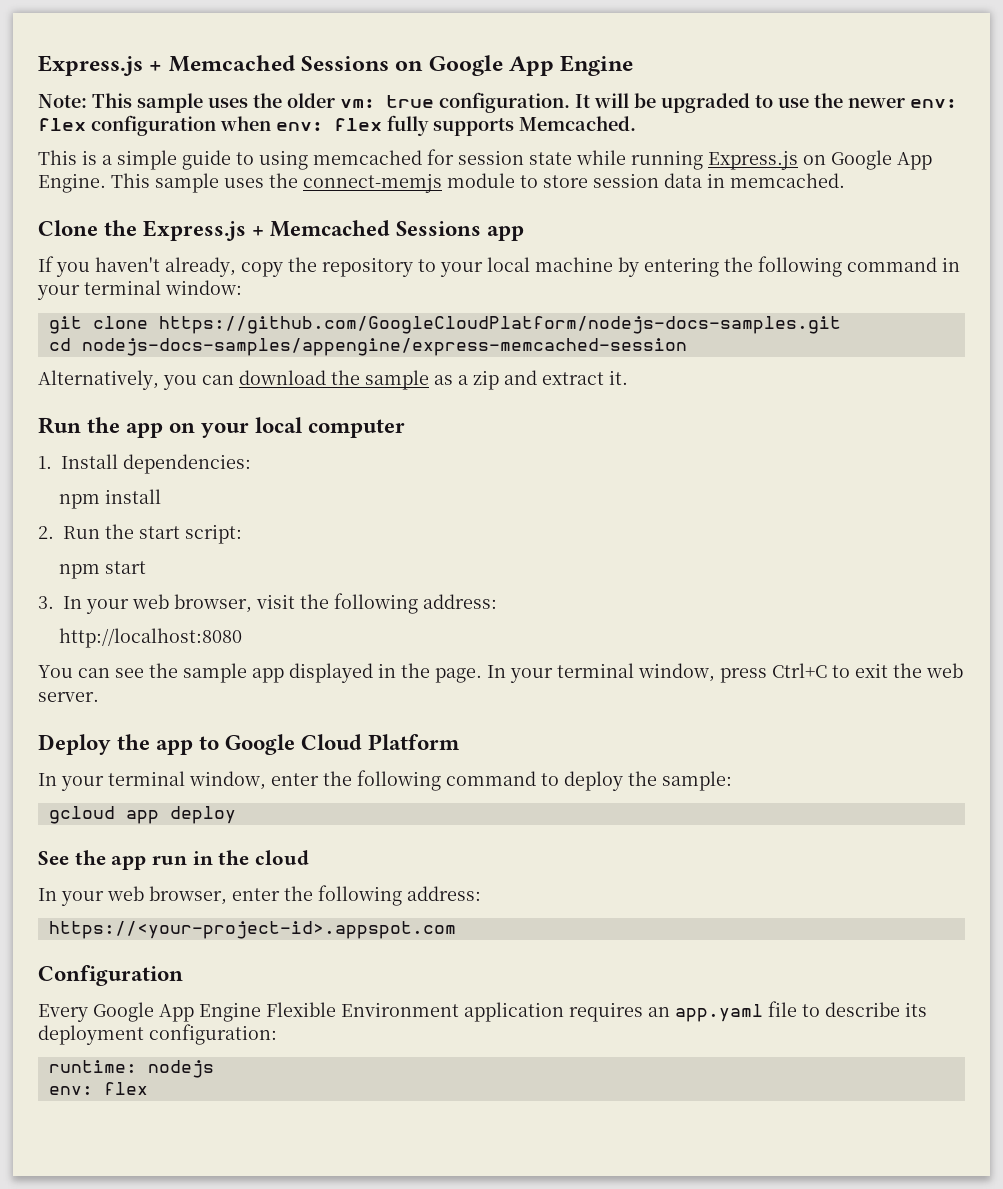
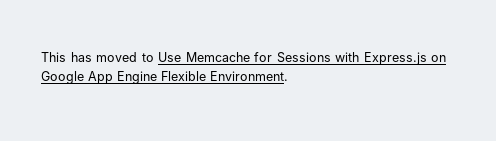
[38,55,634,76] [38,92,957,113] [38,115,636,136] [38,149,932,170] [38,173,845,193] [38,220,525,241] [38,256,960,277] [37,280,242,300] [48,316,841,334] [48,338,687,356] [38,370,628,390] [38,417,406,438] [38,454,251,474] [58,489,161,509] [38,524,242,544] [58,561,146,579] [38,593,497,614] [58,628,242,648] [38,663,963,683] [38,692,99,702] [38,734,461,755] [38,770,732,791] [48,806,236,824] [38,850,310,870] [38,885,481,906] [48,921,456,939] [38,965,183,986] [38,1001,927,1022] [38,1024,277,1045] [48,1060,214,1078] [48,1082,148,1095] Express.js + Memcached Sessions on Google App Engine // Note: This sample uses the older vm: true configuration. It will be upgraded to use the newer env: flex configuration when env: flex fully supports Memcached. // This is a simple guide to using memcached for session state while running Express.js on Google App Engine. This sample uses the connect-memjs module to store session data in memcached. // Clone the Express.js + Memcached Sessions app // If you haven't already, copy the repository to your local machine by entering the following command in your terminal window: // git clone https://github.com/GoogleCloudPlatform/nodejs-docs-samples.git // cd nodejs-docs-samples/appengine/express-memcached-session // Alternatively, you can download the sample as a zip and extract it. // Run the app on your local computer // 1. Install dependencies: // npm install // 2. Run the start script: // npm start // 3. In your web browser, visit the following address: // http://localhost:8080 // You can see the sample app displayed in the page. In your terminal window, press Ctrl+C to exit the web server. // Deploy the app to Google Cloud Platform // In your terminal window, enter the following command to deploy the sample: // gcloud app deploy // See the app run in the cloud // In your web browser, enter the following address: // https://<your-project-id>.appspot.com // Configuration // Every Google App Engine Flexible Environment application requires an app.yaml file to describe its deployment configuration: // runtime: nodejs // env: flex -> [41,52,446,65] [41,71,288,84] This has moved to Use Memcache for Sessions with Express.js on Google App Engine Flexible Environment.

